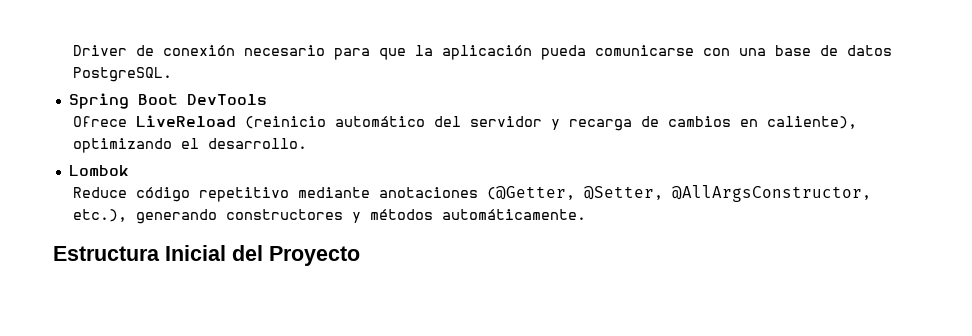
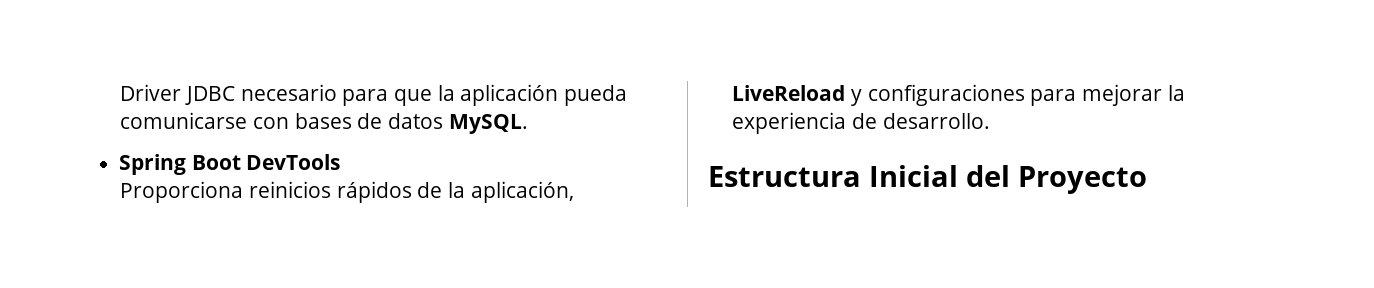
[135,45,235,56] de conexión -> [184,86,235,105] JDBC
[738,45,811,56] una base -> [294,113,352,129] bases
[72,67,172,82] PostgreSQL. -> [448,114,528,134] MySQL.
[72,115,857,131] [72,138,307,153] [68,165,129,176] [72,185,871,202] [72,209,586,224] Ofrece LiveReload (reinicio automático del servidor y recarga de cambios en caliente), optimizando el desarrollo. // Lombok // Reduce código repetitivo mediante anotaciones (@Getter, @Setter, @AllArgsConstructor, etc.), generando constructores y métodos automáticamente. -> [120,181,574,203] [732,84,1185,106] [732,112,990,134] Proporciona reinicios rápidos de la aplicación, LiveReload y configuraciones para mejorar la experiencia de desarrollo.

